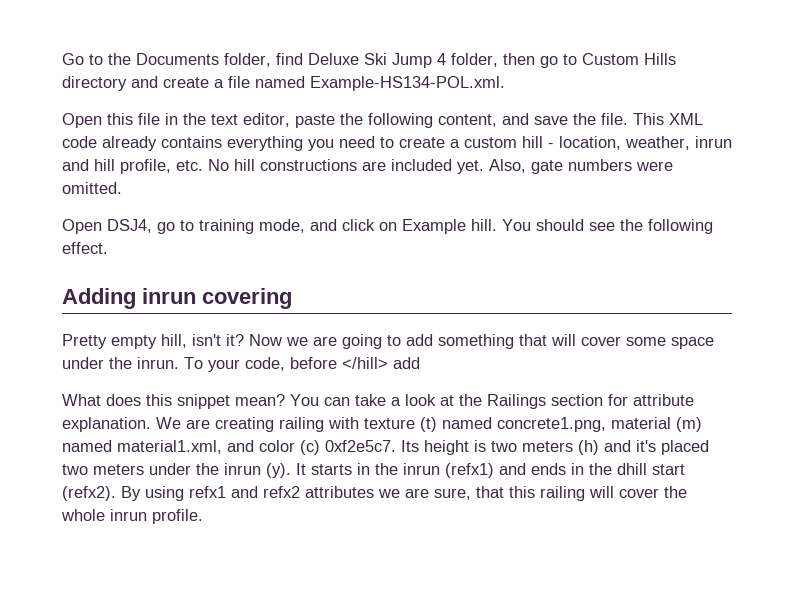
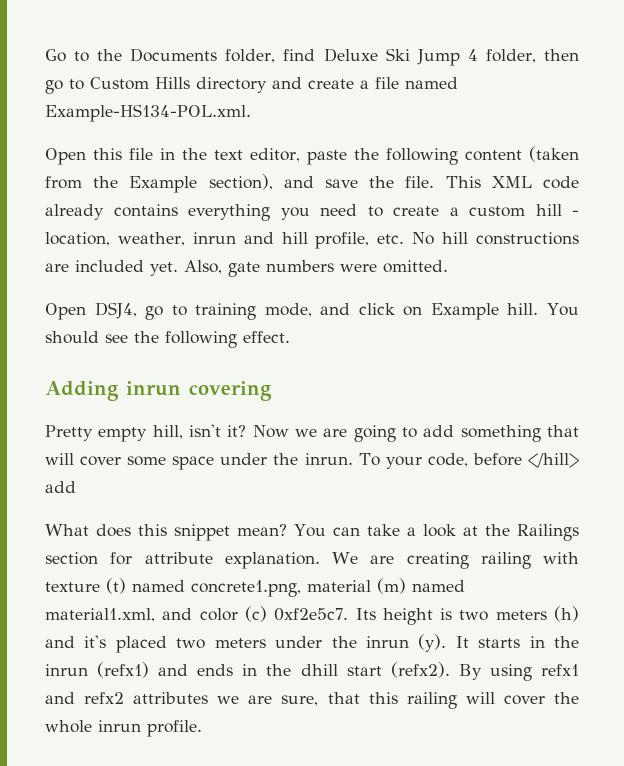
[438,114,497,127] content, -> [465,146,579,162] [45,174,273,193] content (taken from the Example section),

